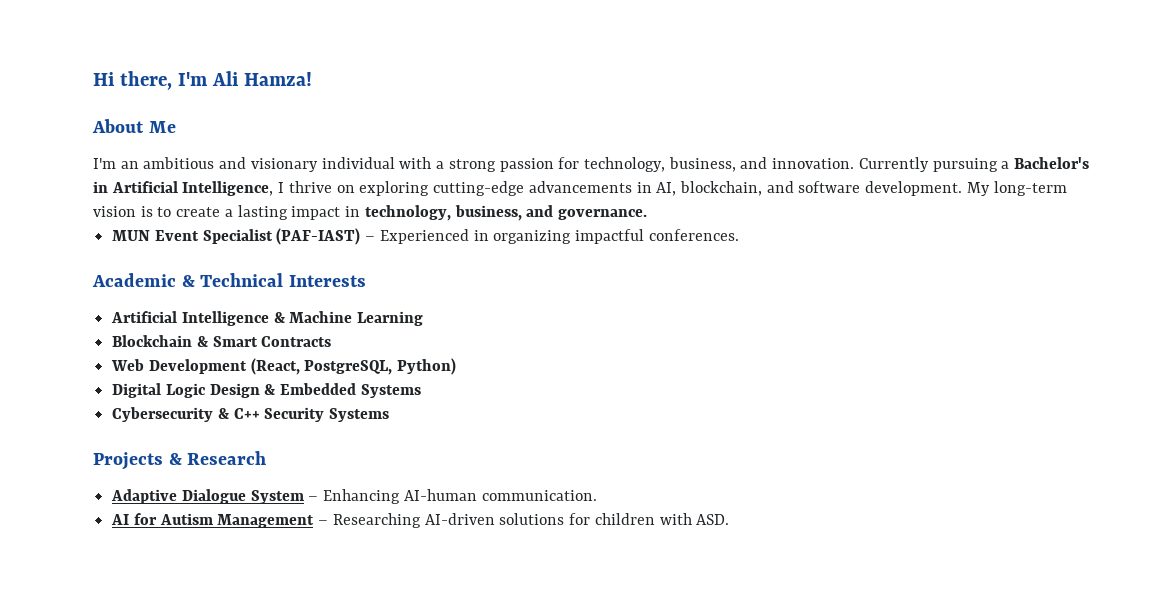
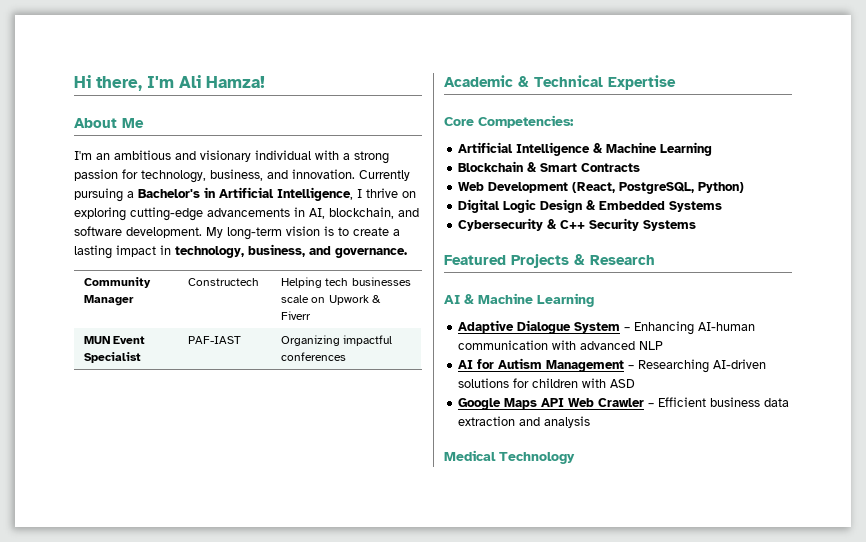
[112,228,739,245] // MUN Event Specialist (PAF-IAST) – Experienced in organizing impactful conferences. -> [84,277,152,288] [84,295,135,306] [188,278,260,286] [281,277,411,288] [281,295,381,305] [281,311,312,320] [84,336,146,344] [84,352,142,363] [188,336,242,344] [281,335,393,346] [281,352,347,361] // Community Manager | Constructech | Helping tech businesses scale on Upwork & Fiverr // MUN Event Specialist | PAF-IAST | Organizing impactful conferences
[288,275,366,287] Interests -> [608,75,676,90] [444,115,574,128] Expertise // Core Competencies:
(390, 415) none -> [444,255,506,265] Featured
(267, 458) none -> [444,293,594,307] // AI & Machine Learning
[481,490,597,501] communication. -> [458,340,664,350] communication with advanced NLP
[696,514,730,525] ASD. -> [610,379,636,388] [458,397,790,410] [458,416,591,428] [444,450,575,464] ASD // Google Maps API Web Crawler – Efficient business data extraction and analysis // Medical Technology

